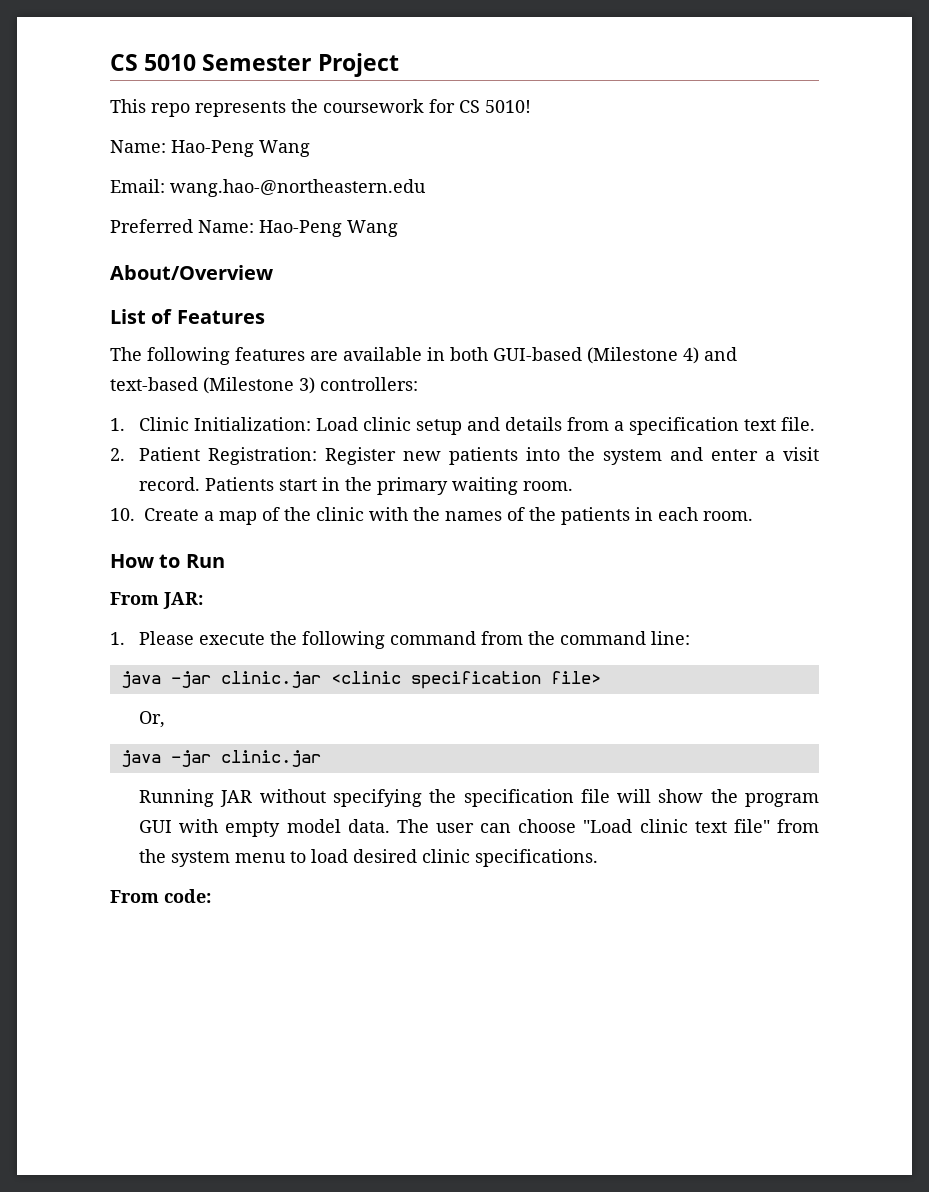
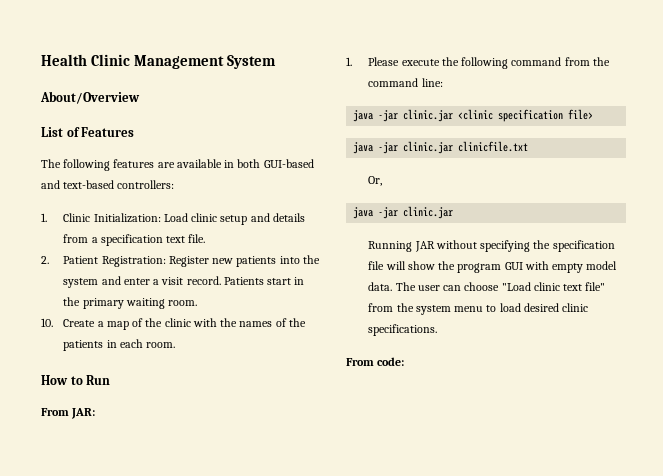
[110,53,399,77] [110,99,531,117] [110,140,310,157] [110,179,426,197] [110,219,398,237] CS 5010 Semester Project // This repo represents the coursework for CS 5010! // Name: Hao-Peng Wang // Email: wang.hao-@northeastern.edu // Preferred Name: Hao-Peng Wang -> [41,54,277,69] Health Clinic Management System
[587,347,737,364] [110,377,315,394] (Milestone 4) and text-based (Milestone 3) -> [41,180,115,189] and text-based
(601, 677) none -> [353,141,529,154] // java -jar clinic.jar clinicfile.txt

